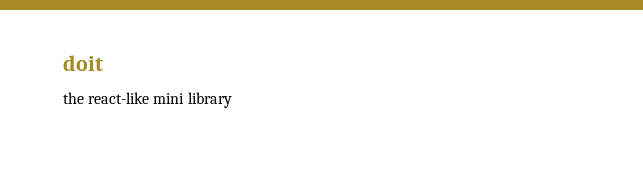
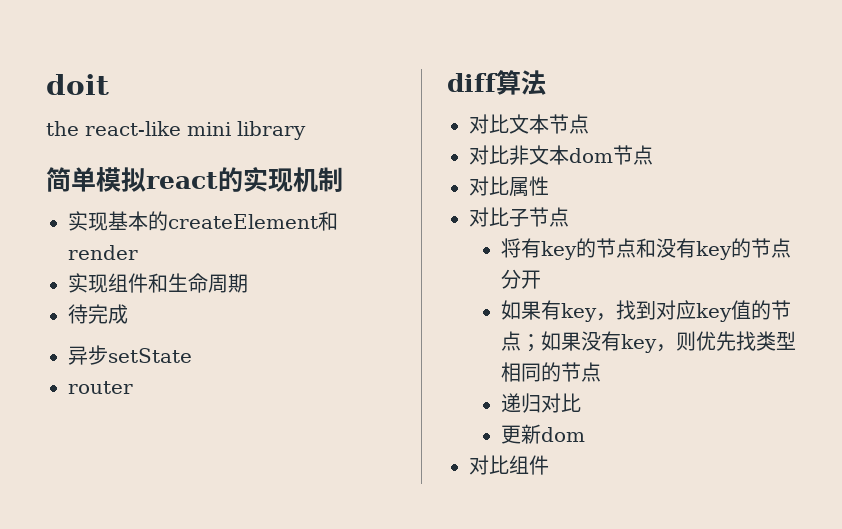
(232, 100) none -> [46,167,343,192] [68,211,338,231] [68,245,138,260] [68,273,248,293] [68,304,128,324] [68,345,192,365] [68,381,133,394] [447,70,546,95] [469,114,589,134] [469,145,653,165] [469,176,549,197] [469,207,569,227] [500,238,791,260] [500,269,541,289] [500,300,791,322] [500,331,796,353] [500,362,601,382] [500,393,581,413] [500,424,585,444] [469,455,549,475] // 简单模拟react的实现机制 // 实现基本的createElement和render // 实现组件和生命周期 // 待完成 // 异步setState // router // diff算法 // 对比文本节点 // 对比非文本dom节点 // 对比属性 // 对比子节点 // 将有key的节点和没有key的节点分开 // 如果有key，找到对应key值的节点；如果没有key，则优先找类型相同的节点 // 递归对比 // 更新dom // 对比组件

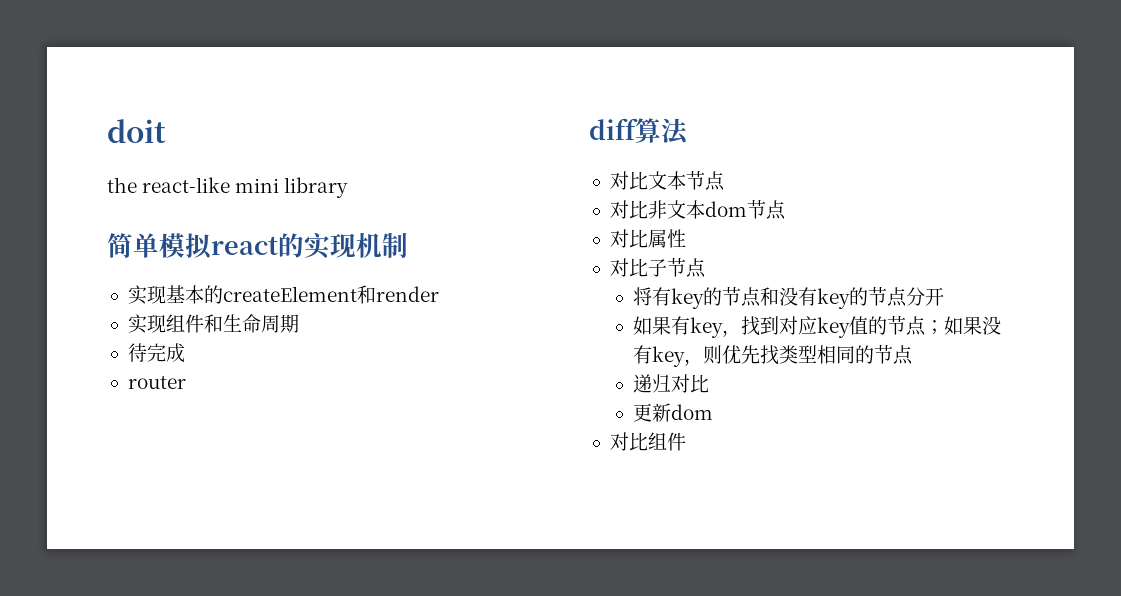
[68,345,192,365] // 异步setState -> (185, 353) none

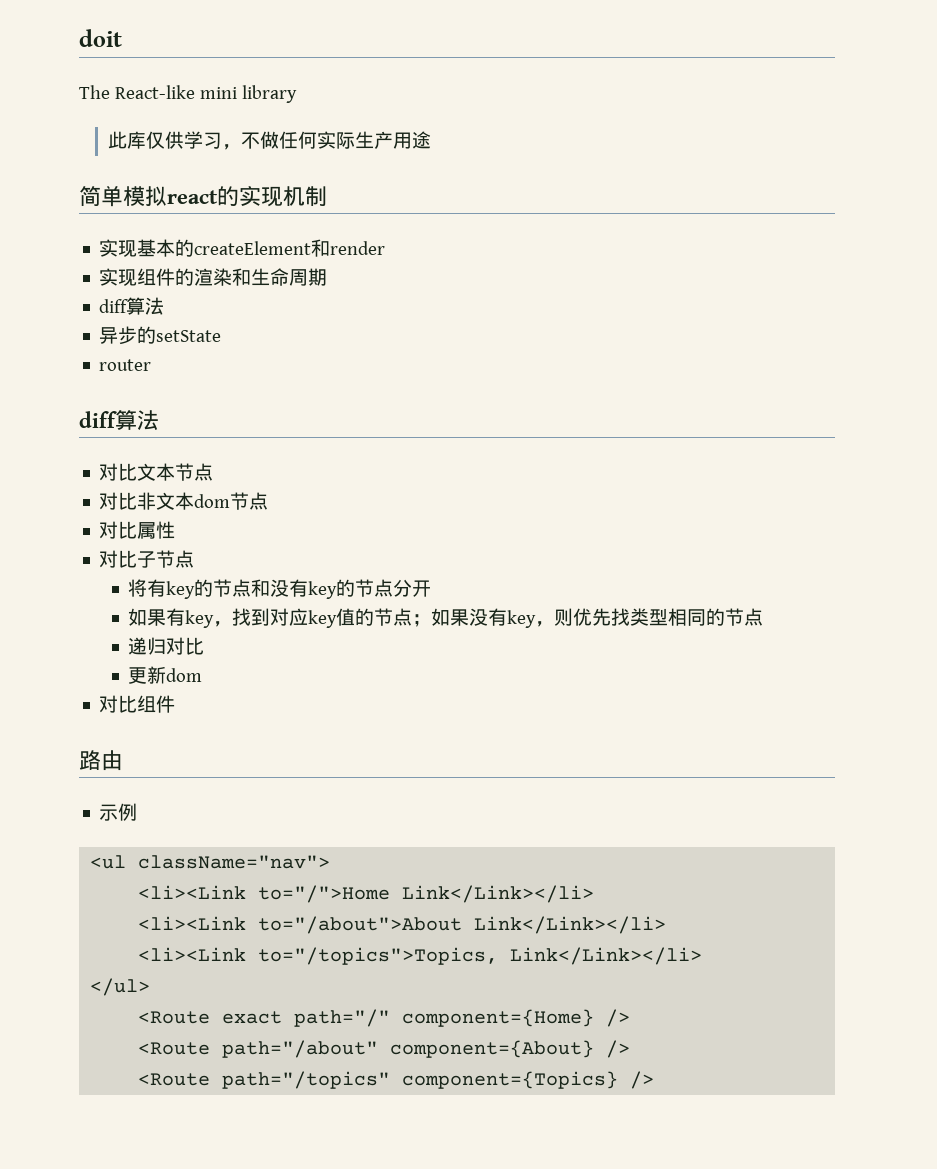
[107,177,231,193] the react-like -> [79,85,195,99] The React-like
(349, 187) none -> [108,131,432,150] // 此库仅供学习，不做任何实际生产用途
(204, 323) none -> [175,268,233,286] 的渲染
[127,343,185,363] 待完成 -> [99,297,165,315] [99,326,222,345] diff算法 // 异步的setState
(686, 441) none -> [79,750,123,771] [99,803,138,821] [90,855,331,869] [138,885,595,903] [138,916,667,934] [138,947,703,965] [90,978,151,996] [138,1009,631,1027] [138,1040,631,1058] [138,1071,655,1089] // 路由 // 示例 // <ul className="nav"> // <li><Link to="/">Home Link</Link></li> // <li><Link to="/about">About Link</Link></li> // <li><Link to="/topics">Topics, Link</Link></li> // </ul> // <Route exact path="/" component={Home} /> // <Route path="/about" component={About} /> // <Route path="/topics" component={Topics} />

